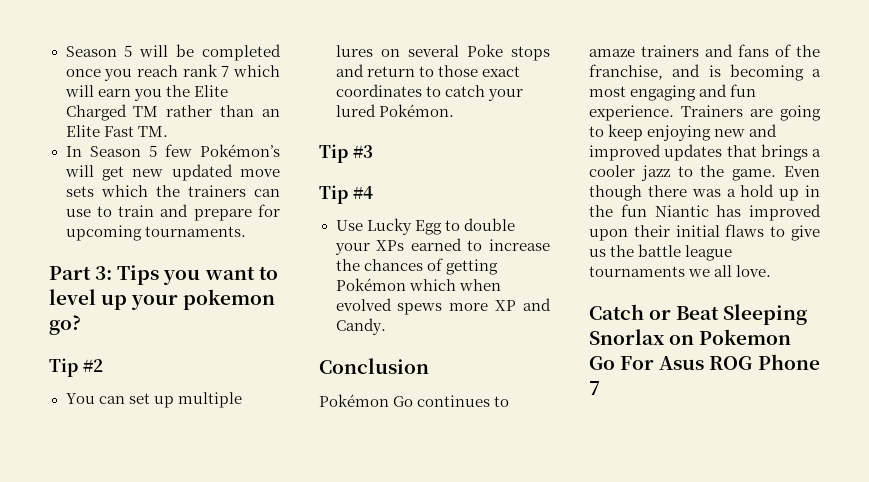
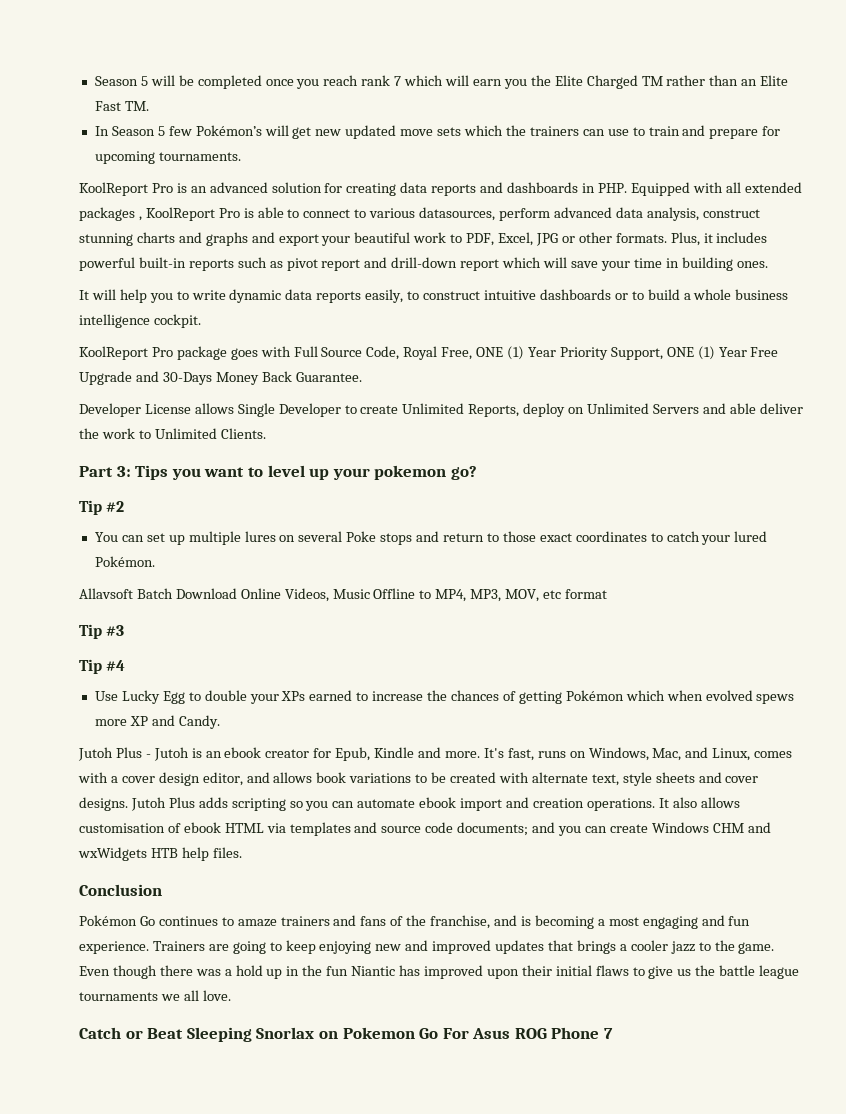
(246, 231) none -> [79,182,802,196] [79,207,760,221] [79,232,768,246] [79,257,768,271] [79,289,789,303] [79,314,201,328] [79,346,779,360] [79,371,362,385] [79,403,803,417] [79,428,266,439] // KoolReport Pro is an advanced solution for creating data reports and dashboards in PHP. Equipped with all extended packages , KoolReport Pro is able to connect to various datasources, perform advanced data analysis, construct stunning charts and graphs and export your beautiful work to PDF, Excel, JPG or other formats. Plus, it includes powerful built-in reports such as pivot report and drill-down report which will save your time in building ones. // It will help you to write dynamic data reports easily, to construct intuitive dashboards or to build a whole business intelligence cockpit. // KoolReport Pro package goes with Full Source Code, Royal Free, ONE (1) Year Priority Support, ONE (1) Year Free Upgrade and 30-Days Money Back Guarantee. // Developer License allows Single Developer to create Unlimited Reports, deploy on Unlimited Servers and able deliver the work to Unlimited Clients.
(454, 110) none -> [79,588,607,602] // Allavsoft Batch Download Online Videos, Music Offline to MP4, MP3, MOV, etc format
(386, 326) none -> [78,747,793,761] [78,772,759,786] [79,797,740,811] [79,822,771,836] [78,847,242,861] // Jutoh Plus - Jutoh is an ebook creator for Epub, Kindle and more. It's fast, runs on Windows, Mac, and Linux, comes with a cover design editor, and allows book variations to be created with alternate text, style sheets and cover designs. Jutoh Plus adds scripting so you can automate ebook import and creation operations. It also allows customisation of ebook HTML via templates and source code documents; and you can create Windows CHM and wxWidgets HTB help files.

